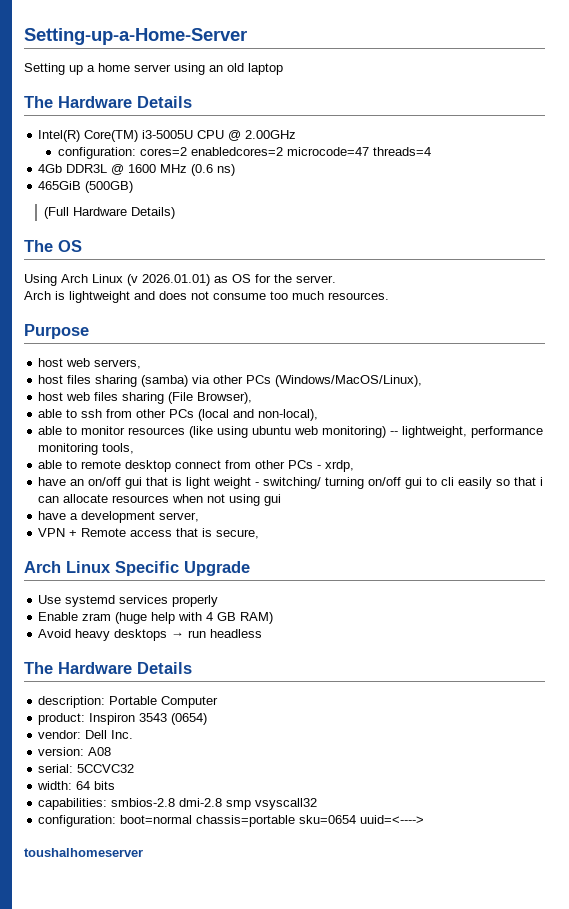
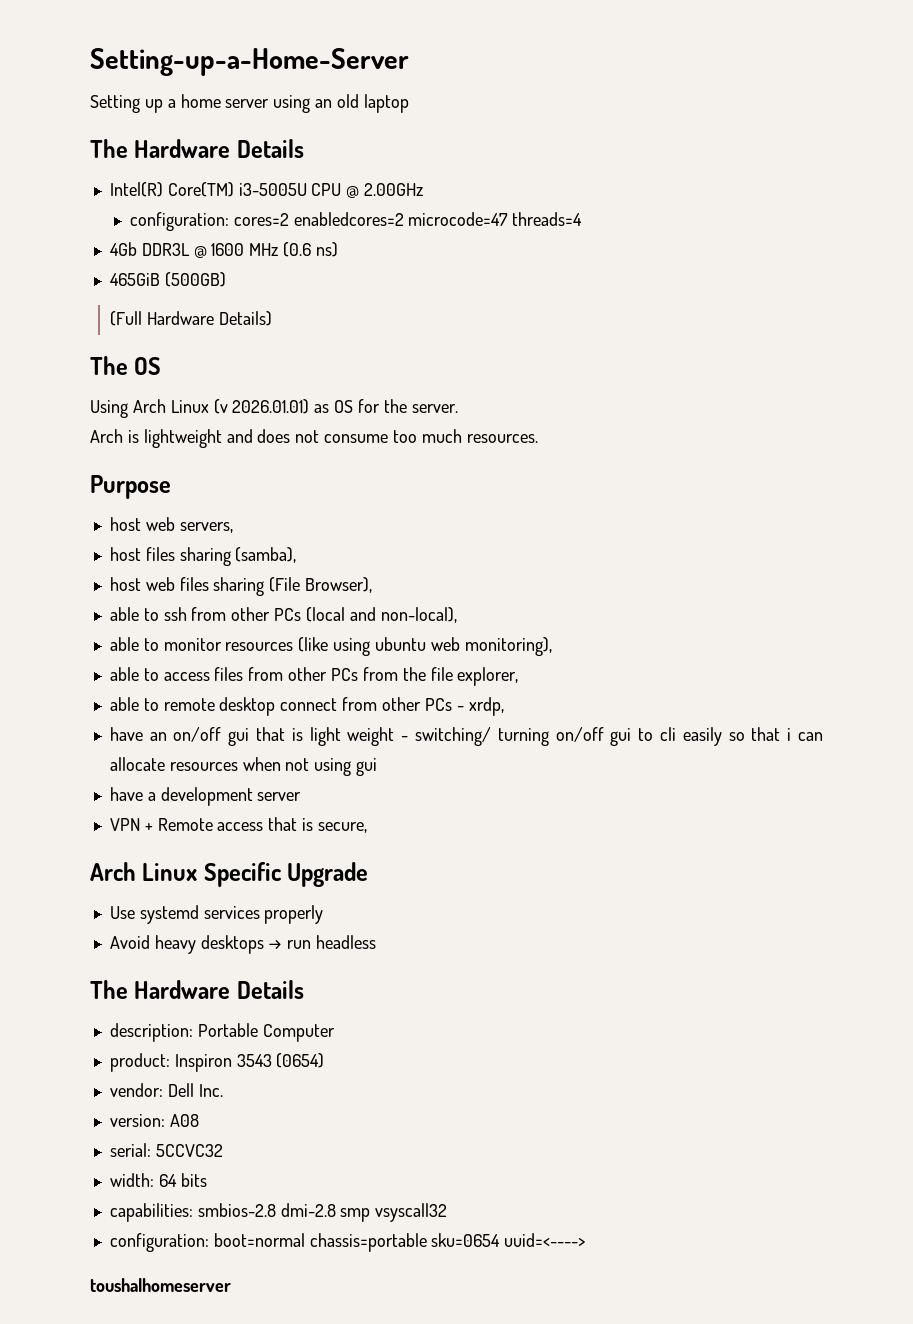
[141,375,423,387] (samba) via other PCs (Windows/MacOS/Linux), -> [235,547,297,563] (samba),
[322,426,544,438] [38,443,135,455] monitoring) -- lightweight, performance monitoring tools, -> [464,637,552,656] [109,667,519,686] monitoring), // able to access files from other PCs from the file explorer,
[159,512,200,522] server, -> [257,792,302,801] server
[38,612,274,624] // Enable zram (huge help with 4 GB RAM) -> (324, 914) none

